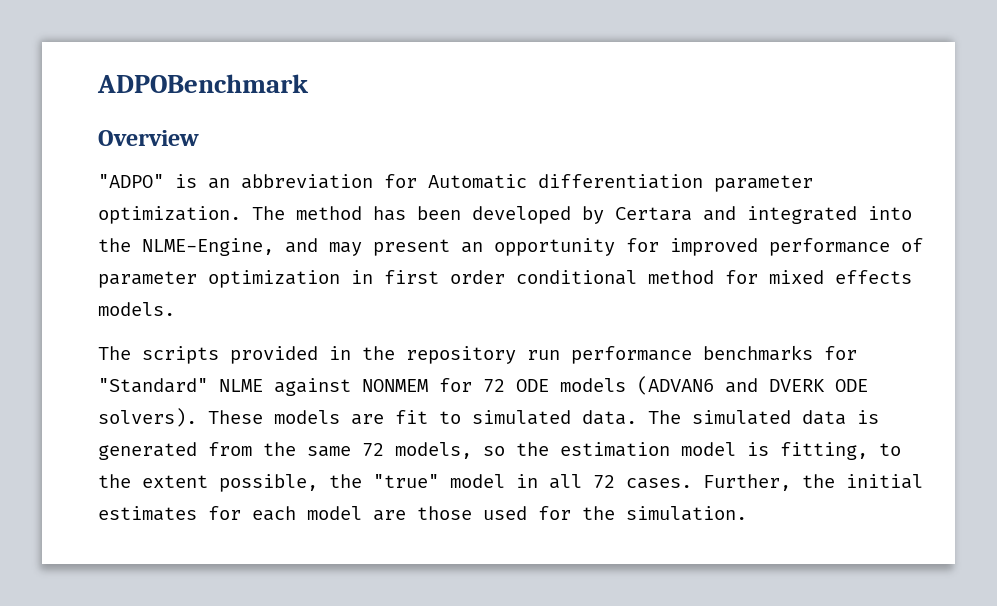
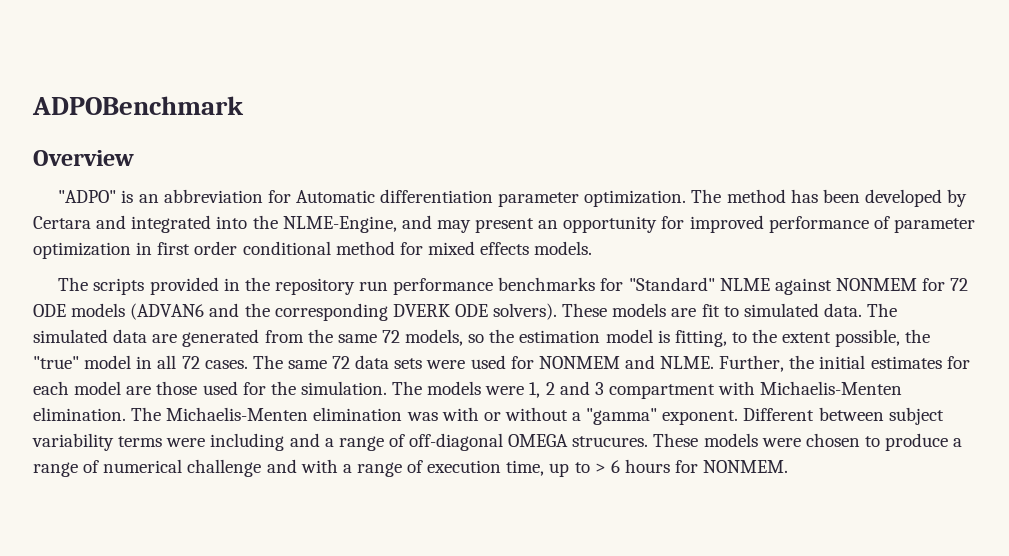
(758, 385) none -> [244,303,388,321] the corresponding
[857,410,879,424] is -> [152,334,178,343] are
(692, 483) none -> [252,355,715,369] The same 72 data sets were used for NONMEM and NLME.
(747, 513) none -> [392,381,903,399] [33,407,944,425] [32,433,963,451] [33,459,789,477] The models were 1, 2 and 3 compartment with Michaelis-Menten elimination. The Michaelis-Menten elimination was with or without a "gamma" exponent. Different between subject variability terms were including and a range of off-diagonal OMEGA strucures. These models were chosen to produce a range of numerical challenge and with a range of execution time, up to > 6 hours for NONMEM.

